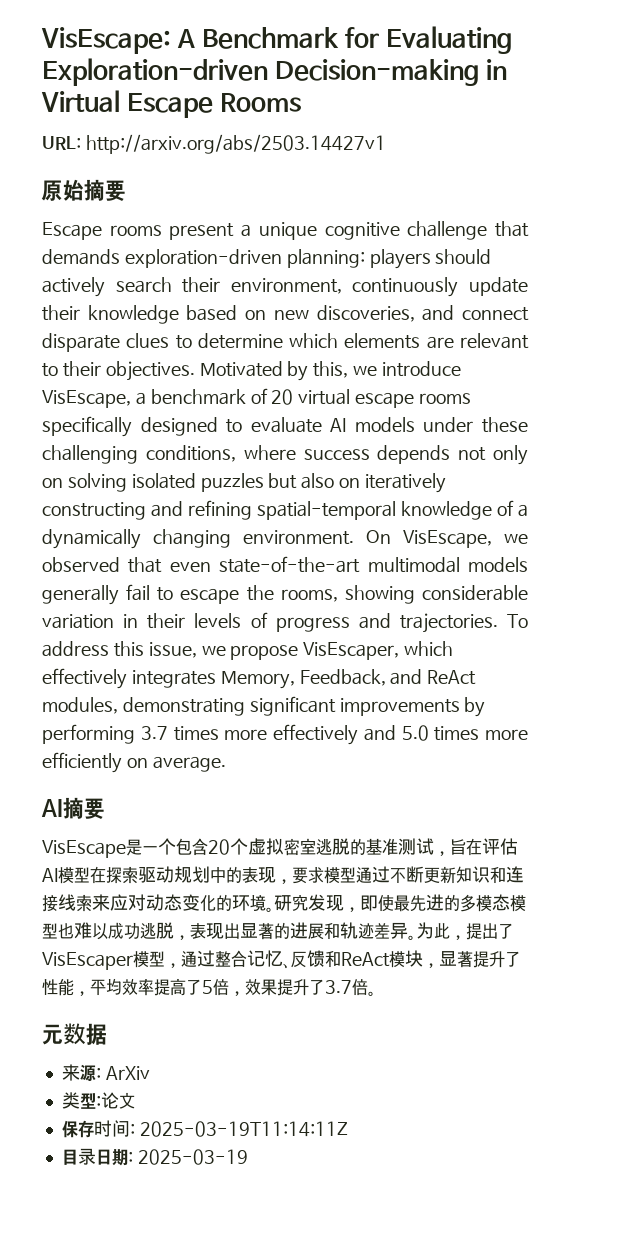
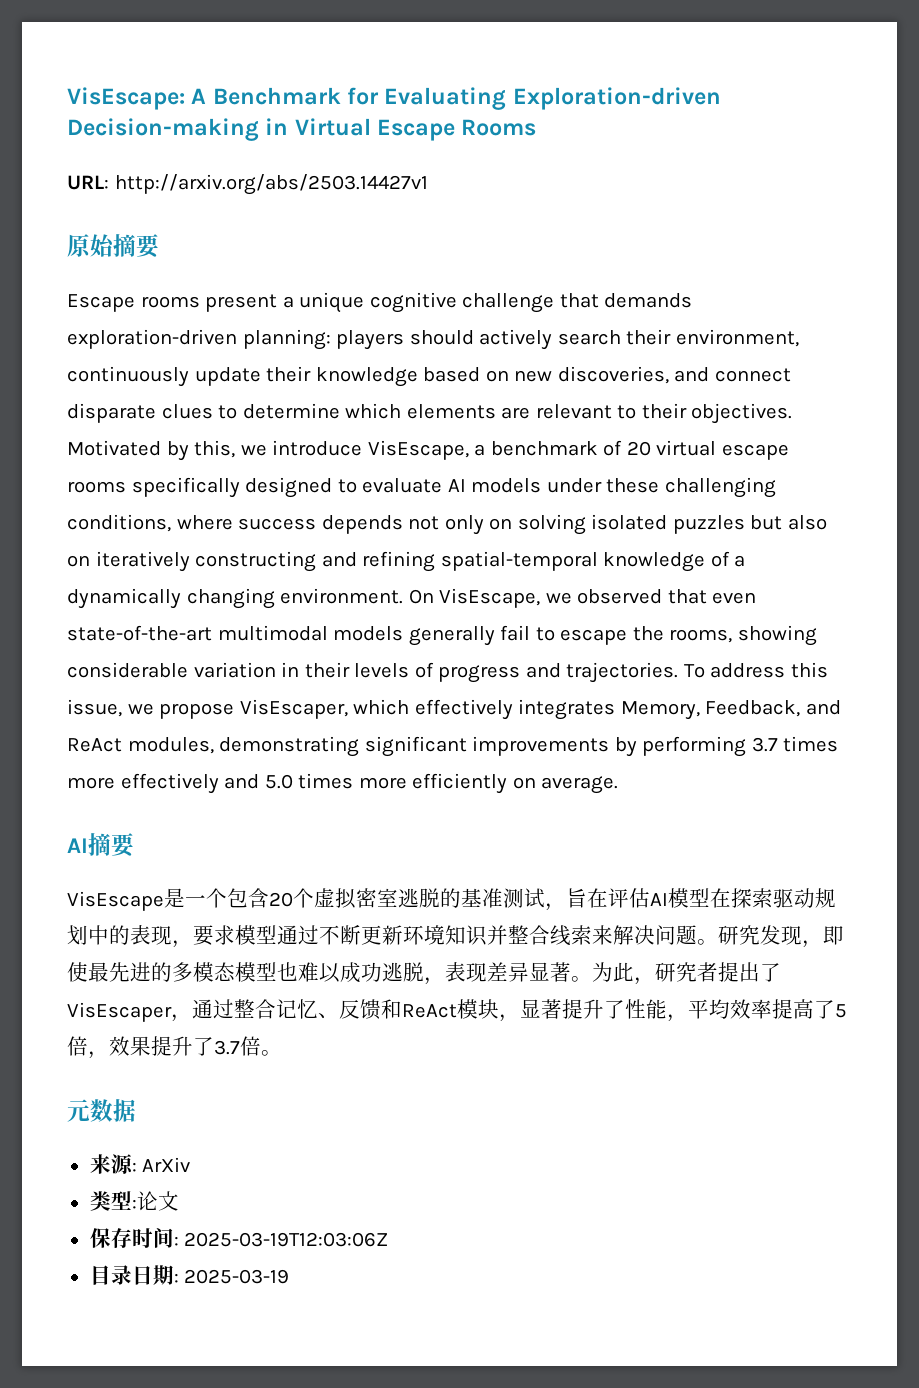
[456,866,524,884] [42,894,266,912] 知识和连接线索来应对动态变化的环境 -> [403,925,697,946] 环境知识并整合线索来解决问题
[224,922,408,940] 出显著的进展和轨迹差异 -> [487,962,571,982] 差异显著
(466, 937) none -> [655,962,718,982] 研究者
[133,951,165,968] 模型 -> (172, 1012) none
[139,1121,348,1137] 2025-03-19T11:14:11Z -> [184,1232,389,1247] 2025-03-19T12:03:06Z

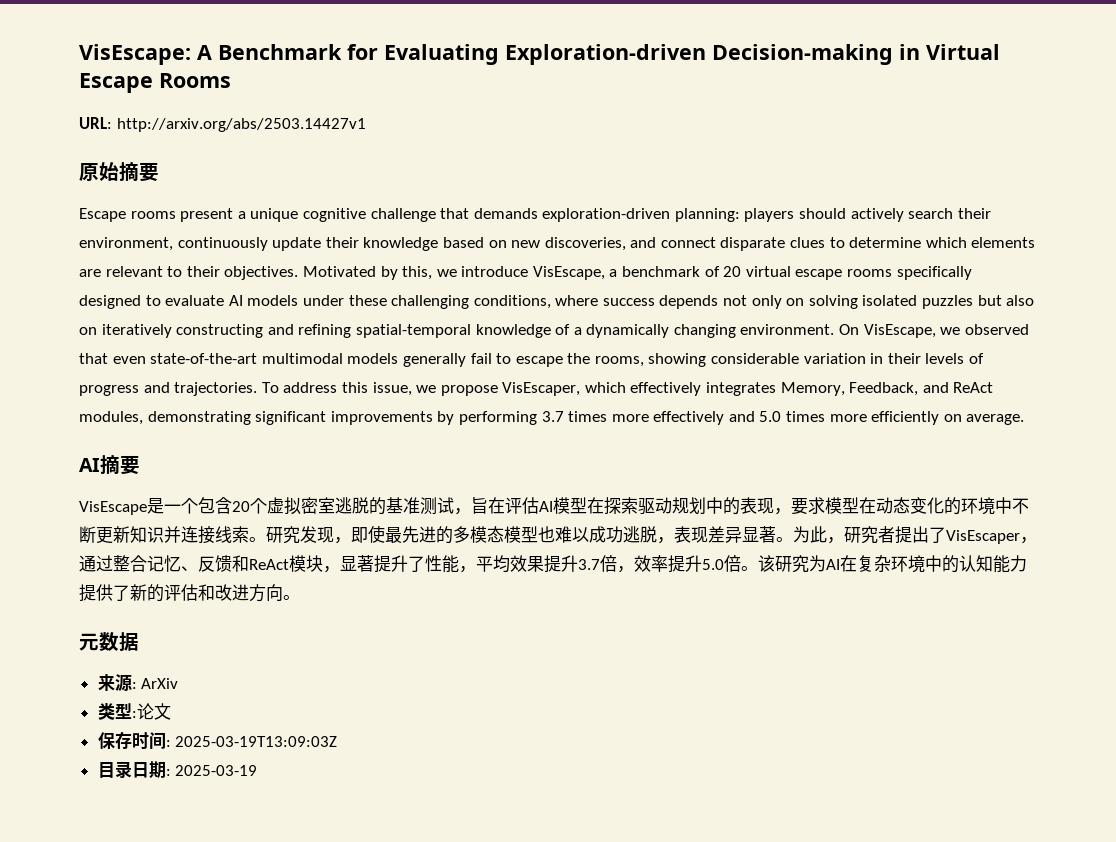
[277,925,697,946] 通过不断更新环境知识并整合线索来解决问题 -> [859,497,1029,515] [79,526,249,544] 在动态变化的环境中不断更新知识并连接线索
[751,999,847,1019] [67,1036,261,1059] 率提高了5倍，效果提升了3.7倍 -> [527,555,1027,573] [79,584,283,602] 果提升3.7倍，效率提升5.0倍。该研究为AI在复杂环境中的认知能力提供了新的评估和改进方向
[184,1232,389,1247] 2025-03-19T12:03:06Z -> [175,736,338,747] 2025-03-19T13:09:03Z

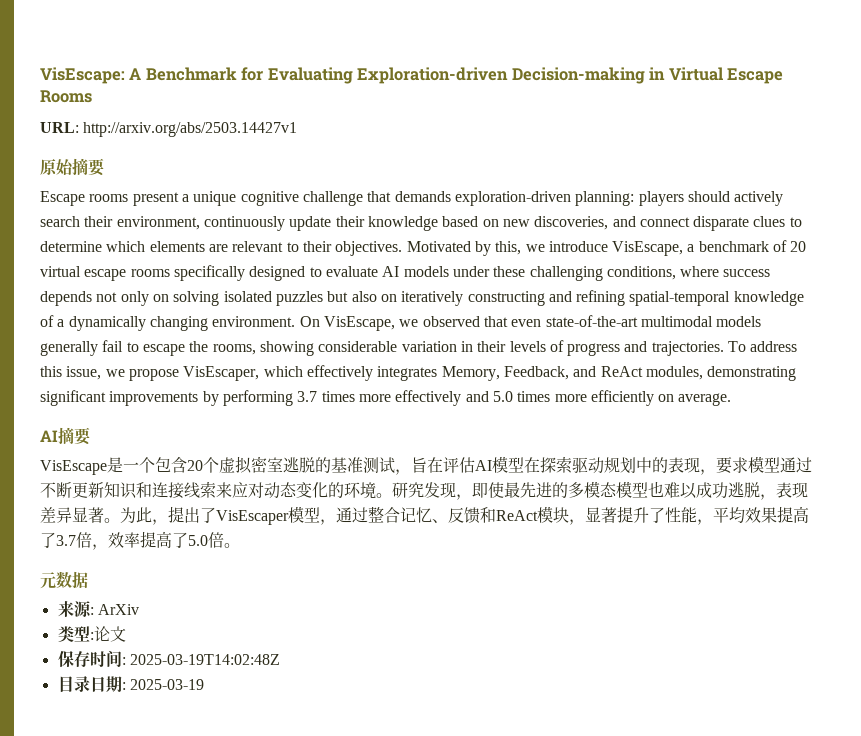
[859,497,1029,515] [79,526,249,544] 在动态变化的环境中不断更新知识并连接线索 -> [780,457,812,473] [40,481,376,499] 通过不断更新知识和连接线索来应对动态变化的环境
[844,526,895,544] 研究者 -> (168, 522) none
(1020, 537) none -> [288,506,320,523] 模型
[561,555,578,572] 升 -> [793,506,809,523] [40,532,56,548] 高了
[685,555,702,572] 升 -> [156,531,188,548] 高了
[758,555,1027,573] [79,584,300,602] 该研究为AI在复杂环境中的认知能力提供了新的评估和改进方向。 -> (240, 545) none
[175,736,338,747] 2025-03-19T13:09:03Z -> [129,654,280,665] 2025-03-19T14:02:48Z

